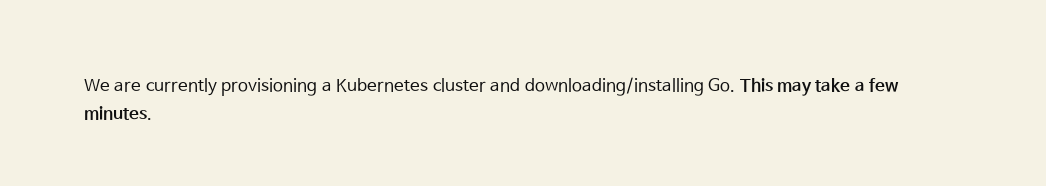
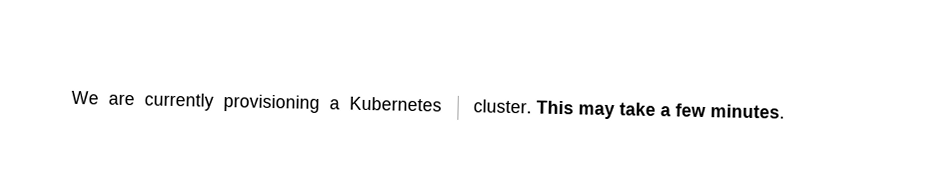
[432,77,736,96] cluster and downloading/installing Go. -> [473,99,532,114] cluster.

